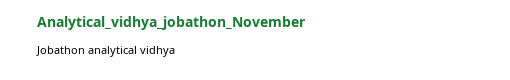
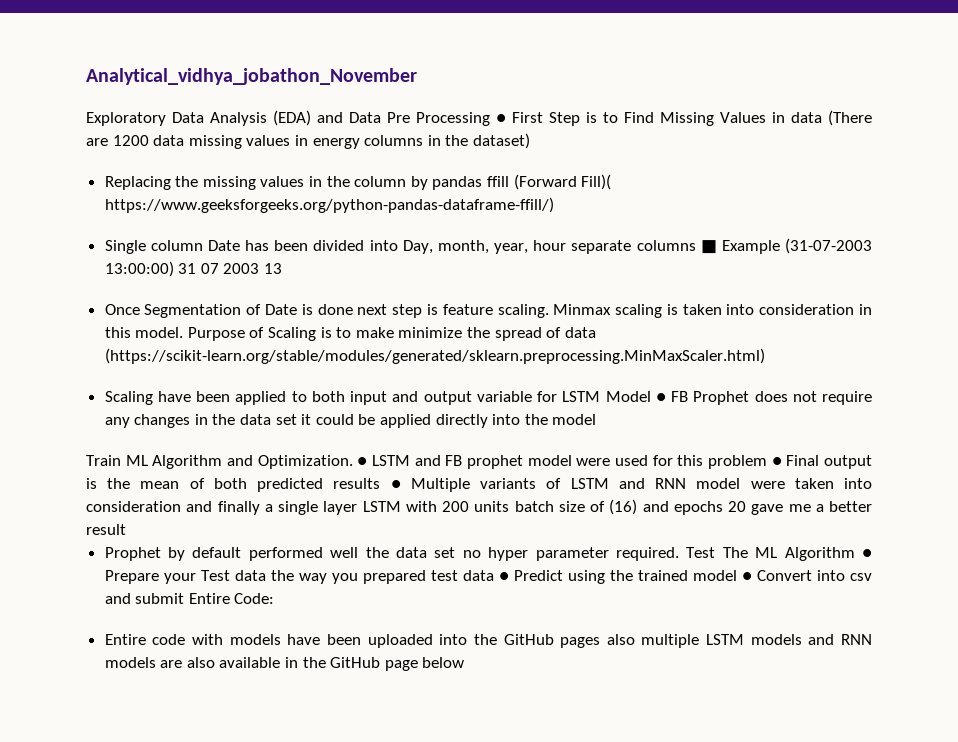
[36,46,175,57] Jobathon analytical vidhya -> [86,110,872,126] [86,133,530,149] [104,174,612,190] [104,197,554,213] [104,238,872,254] [104,261,283,277] [104,304,872,318] [104,327,596,341] [104,348,765,364] [104,391,873,405] [104,414,597,428] [86,455,872,469] [86,478,873,492] [86,499,872,515] [86,524,126,535] [104,547,872,561] [104,570,872,584] [104,593,275,604] [104,634,872,648] [104,657,465,671] Exploratory Data Analysis (EDA) and Data Pre Processing ● First Step is to Find Missing Values in data (There are 1200 data missing values in energy columns in the dataset) // Replacing the missing values in the column by pandas ffill (Forward Fill)( https://www.geeksforgeeks.org/python-pandas-dataframe-ffill/) // Single column Date has been divided into Day, month, year, hour separate columns ■ Example (31-07-2003 13:00:00) 31 07 2003 13 // Once Segmentation of Date is done next step is feature scaling. Minmax scaling is taken into consideration in this model. Purpose of Scaling is to make minimize the spread of data (https://scikit-learn.org/stable/modules/generated/sklearn.preprocessing.MinMaxScaler.html) // Scaling have been applied to both input and output variable for LSTM Model ● FB Prophet does not require any changes in the data set it could be applied directly into the model // Train ML Algorithm and Optimization. ● LSTM and FB prophet model were used for this problem ● Final output is the mean of both predicted results ● Multiple variants of LSTM and RNN model were taken into consideration and finally a single layer LSTM with 200 units batch size of (16) and epochs 20 gave me a better result // Prophet by default performed well the data set no hyper parameter required. Test The ML Algorithm ● Prepare your Test data the way you prepared test data ● Predict using the trained model ● Convert into csv and submit Entire Code: // Entire code with models have been uploaded into the GitHub pages also multiple LSTM models and RNN models are also available in the GitHub page below

